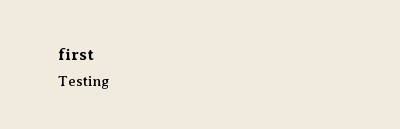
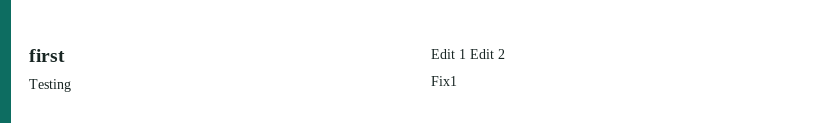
(109, 82) none -> [431,49,505,59] [431,76,457,86] // Edit 1 Edit 2 // Fix1

